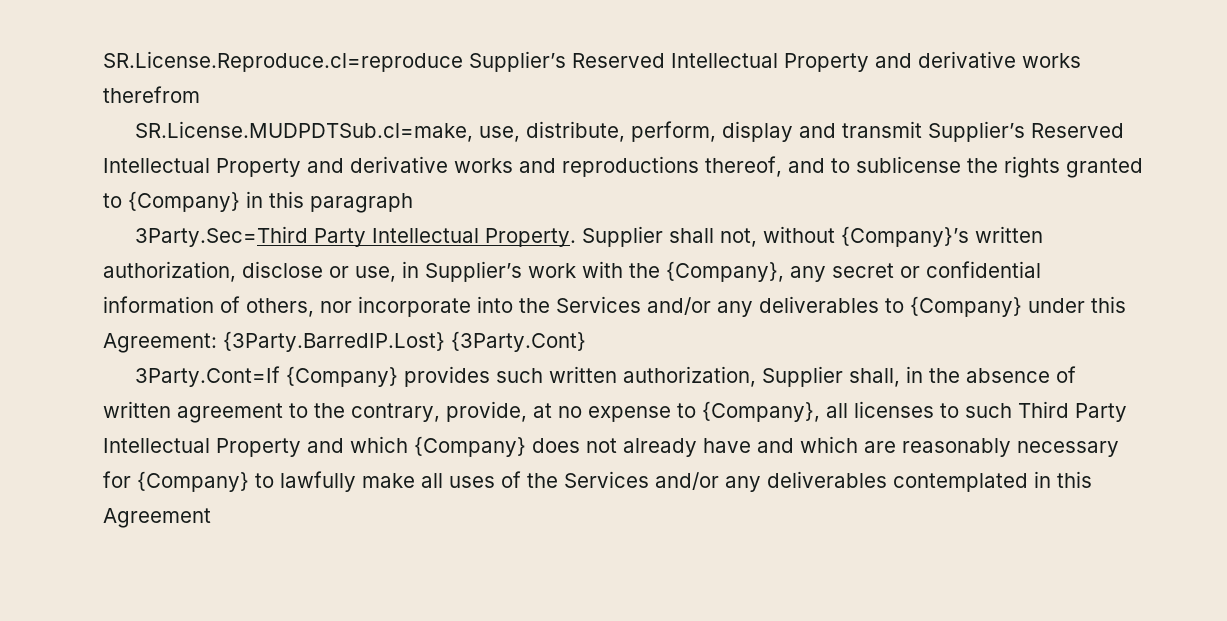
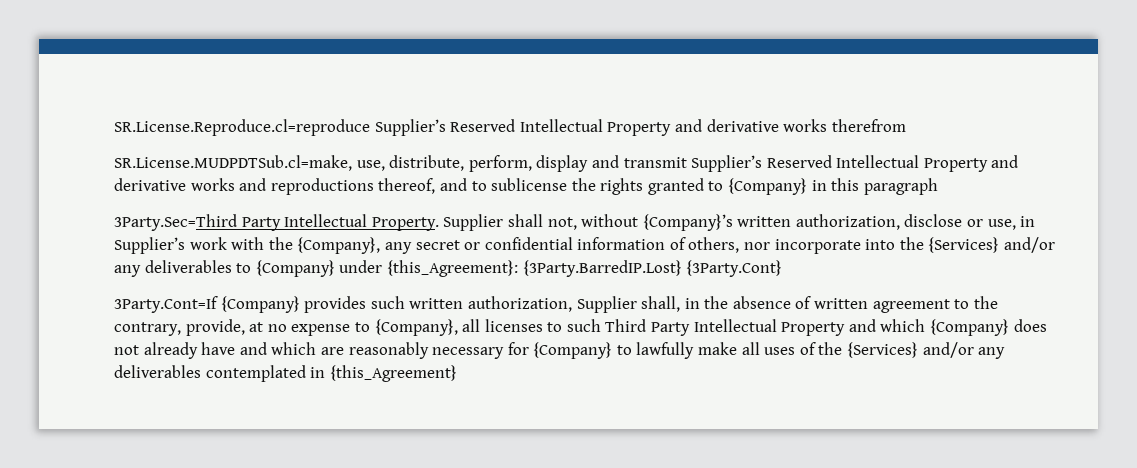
[556,296,641,313] Services -> [928,237,1000,253] {Services}
[1091,296,1126,313] [103,333,217,353] this Agreement: -> [386,260,518,277] {this_Agreement}:
[564,471,649,488] Services -> [847,342,919,358] {Services}
[1057,471,1092,488] [103,508,211,528] this Agreement -> [329,365,457,382] {this_Agreement}

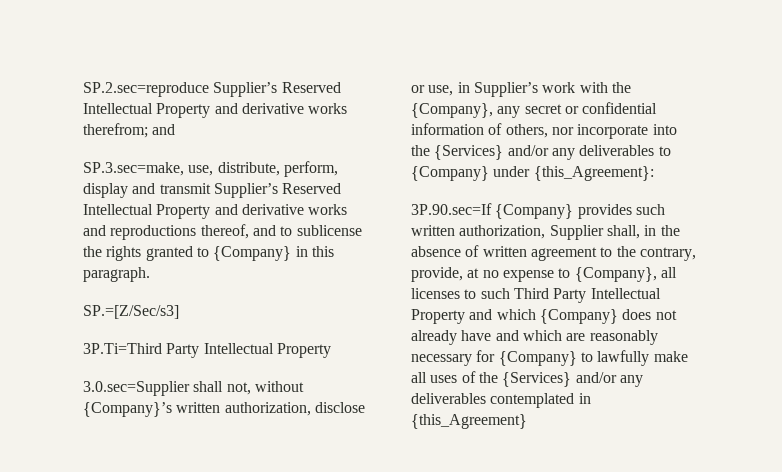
[114,119,906,136] [114,155,352,171] SR.License.Reproduce.cl=reproduce Supplier’s Reserved Intellectual Property and derivative works therefrom // SR.License.MUDPDTSub.cl=make, -> [83,82,341,97] [83,103,348,118] [83,123,176,138] [83,162,184,176] SP.2.sec=reproduce Supplier’s Reserved Intellectual Property and derivative works therefrom; and // SP.3.sec=make,
[863,178,938,195] [114,214,504,231] paragraph // 3Party.Sec=Third Party Intellectual Property. Supplier -> [83,267,150,282] [83,305,179,319] [83,343,331,358] [83,381,190,396] paragraph. // SP.=[Z/Sec/s3] // 3P.Ti=Third Party Intellectual Property // 3.0.sec=Supplier
[522,260,783,277] [114,296,218,313] {3Party.BarredIP.Lost} {3Party.Cont} // 3Party.Cont=If -> [411,203,492,215] // 3P.90.sec=If

